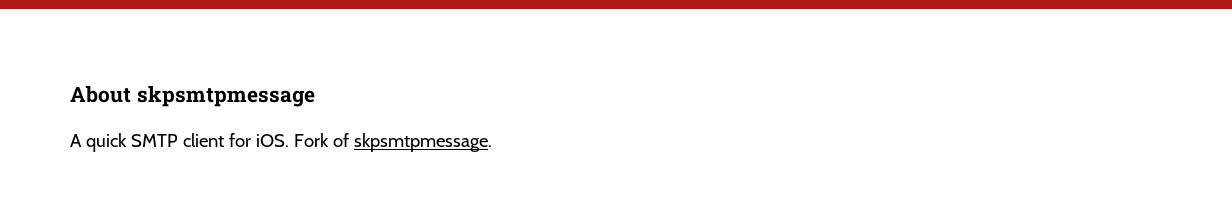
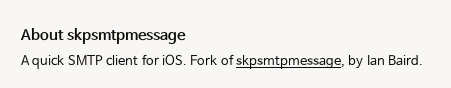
[353,133,492,152] skpsmtpmessage. -> [236,55,424,69] skpsmtpmessage, by Ian Baird.

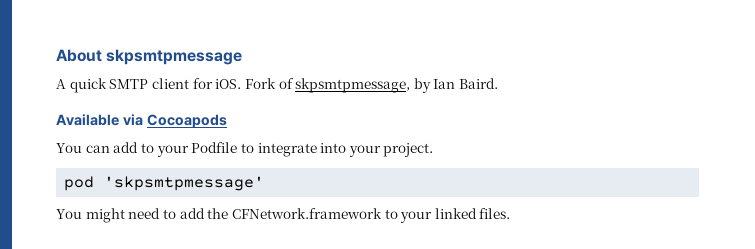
(424, 60) none -> [56,114,227,128] [56,142,434,157] [64,176,265,191] [56,208,511,223] // Available via Cocoapods // You can add to your Podfile to integrate into your project. // pod 'skpsmtpmessage' // You might need to add the CFNetwork.framework to your linked files.

